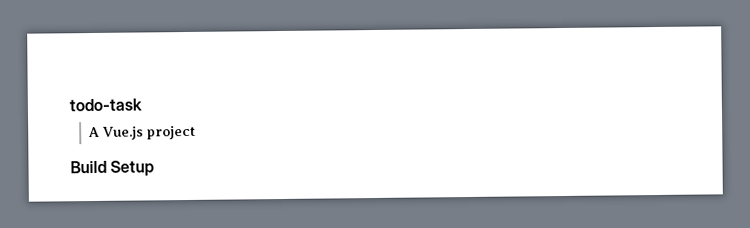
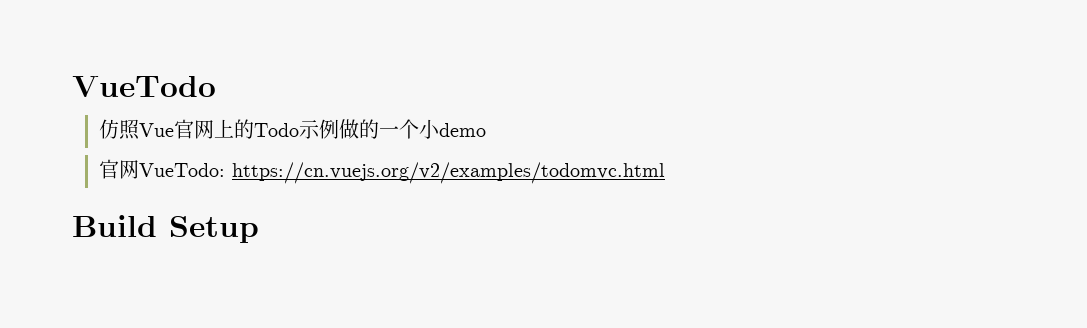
[69,98,142,112] [87,125,196,140] todo-task // A Vue.js project -> [72,76,216,97] [98,119,486,140] [98,159,665,184] VueTodo // 仿照Vue官网上的Todo示例做的一个小demo // 官网VueTodo: https://cn.vuejs.org/v2/examples/todomvc.html

